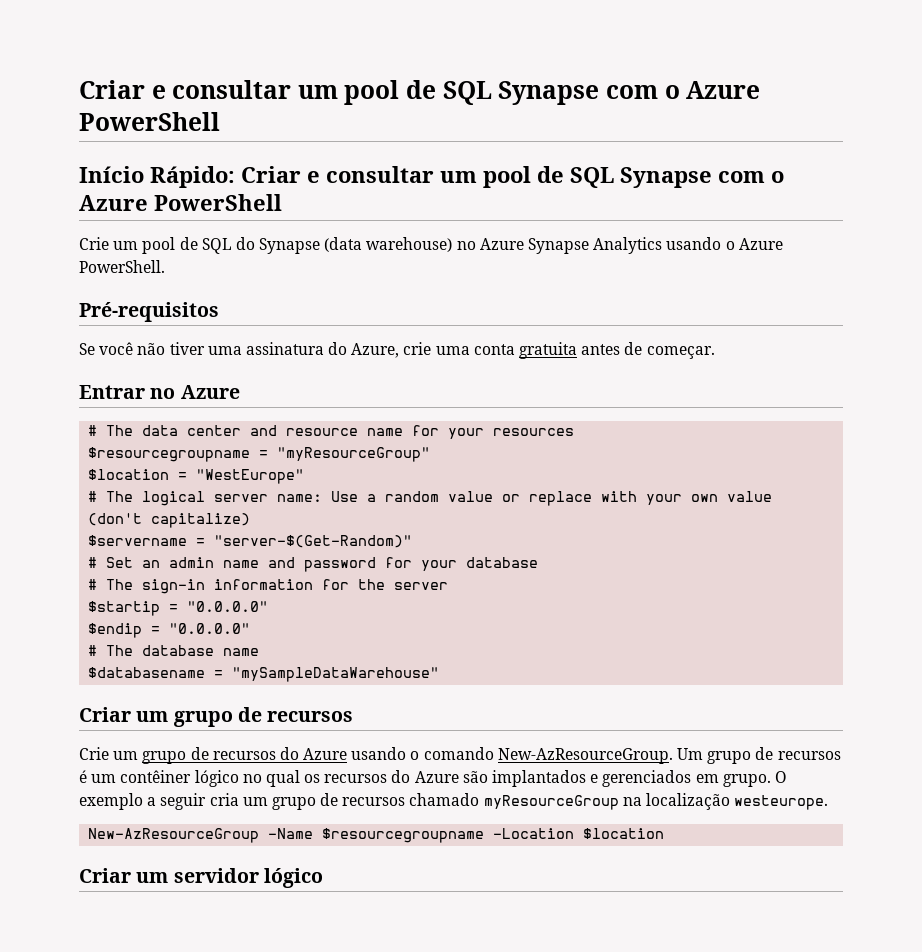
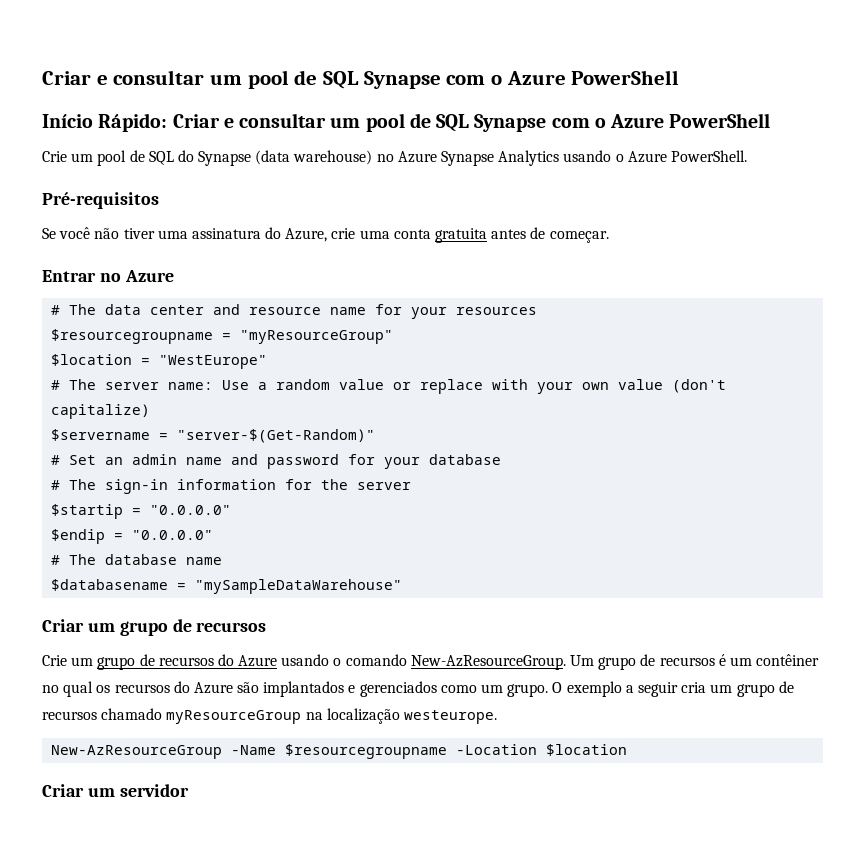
[142,491,206,506] logical -> (97, 384) none
[194,770,239,787] lógico -> (820, 660) none
[695,774,719,783] em -> [440,684,504,693] como um
[263,868,323,888] lógico -> (189, 790) none

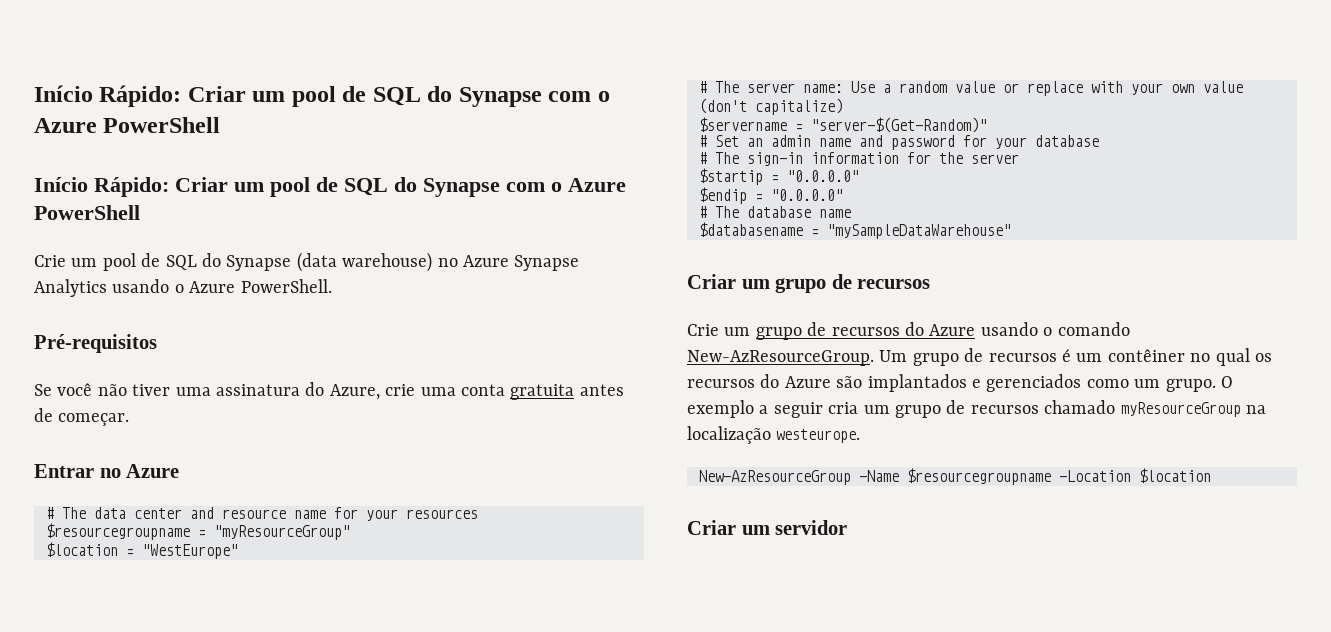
[42,70,360,89] Criar e consultar um pool de SQL -> [34,85,453,107] Início Rápido: Criar um pool de SQL do
[223,113,470,132] e consultar um pool de SQL -> [234,177,417,197] um pool de SQL do

